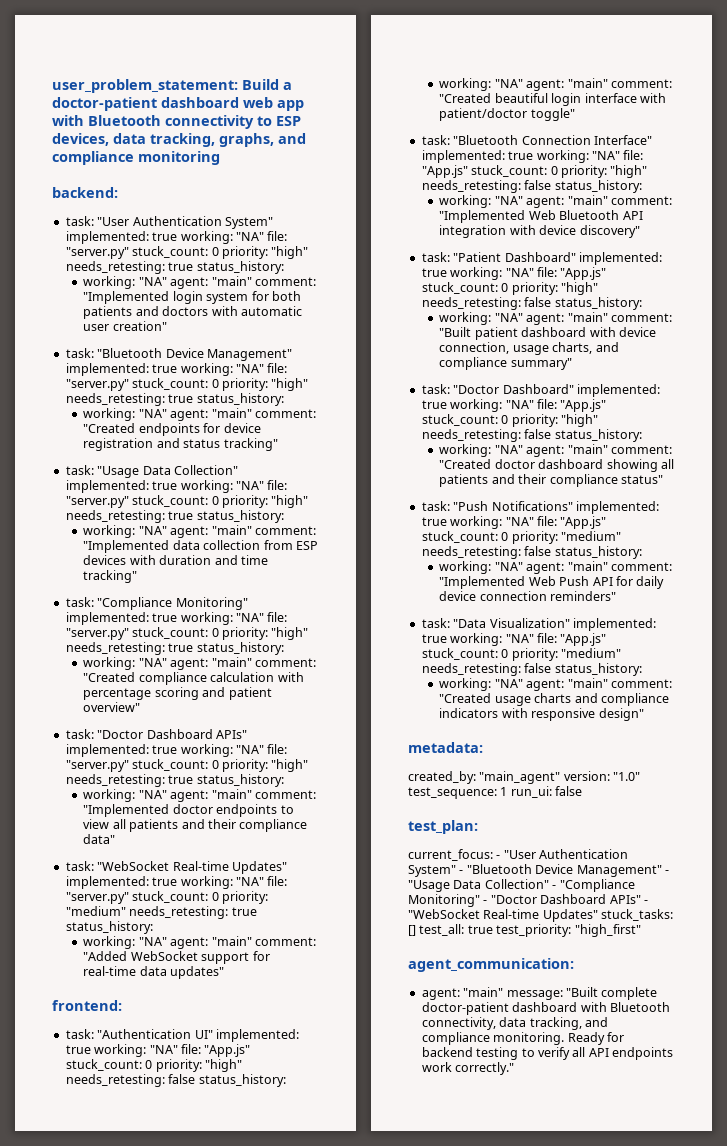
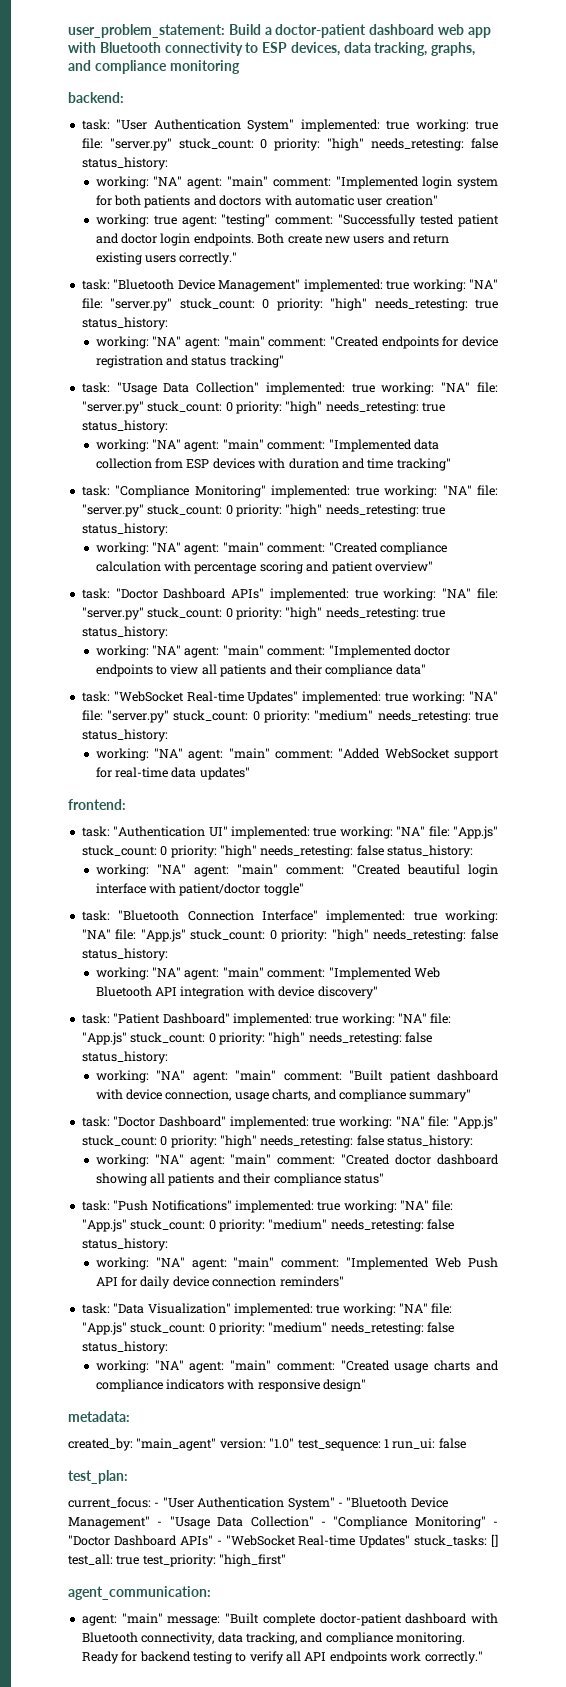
[235,231,288,241] [65,246,309,259] [65,261,194,274] "NA" file: "server.py" stuck_count: 0 priority: "high" needs_retesting: true -> [475,120,499,130] [81,138,499,151] true file: "server.py" stuck_count: 0 priority: "high" needs_retesting: false
(167, 326) none -> [95,214,499,227] [95,233,450,246] [95,252,238,265] // working: true agent: "testing" comment: "Successfully tested patient and doctor login endpoints. Both create new users and return existing users correctly."

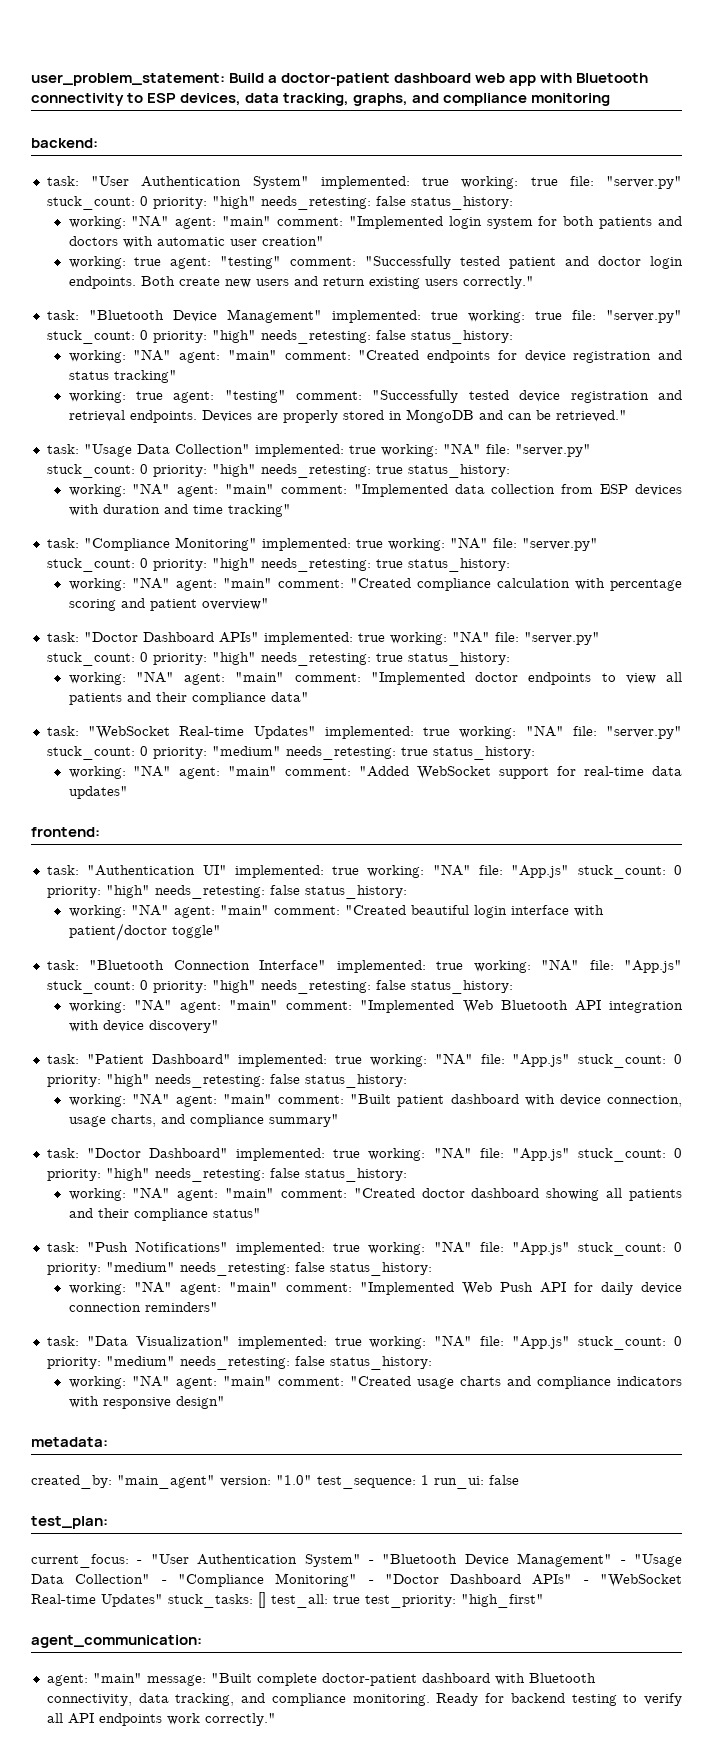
[469,279,499,289] [81,298,499,311] "NA" file: "server.py" stuck_count: 0 priority: "high" needs_retesting: true -> [534,310,682,323] [46,330,406,344] true file: "server.py" stuck_count: 0 priority: "high" needs_retesting: false
(284, 361) none -> [68,390,682,403] [68,409,627,423] // working: true agent: "testing" comment: "Successfully tested device registration and retrieval endpoints. Devices are properly stored in MongoDB and can be retrieved."

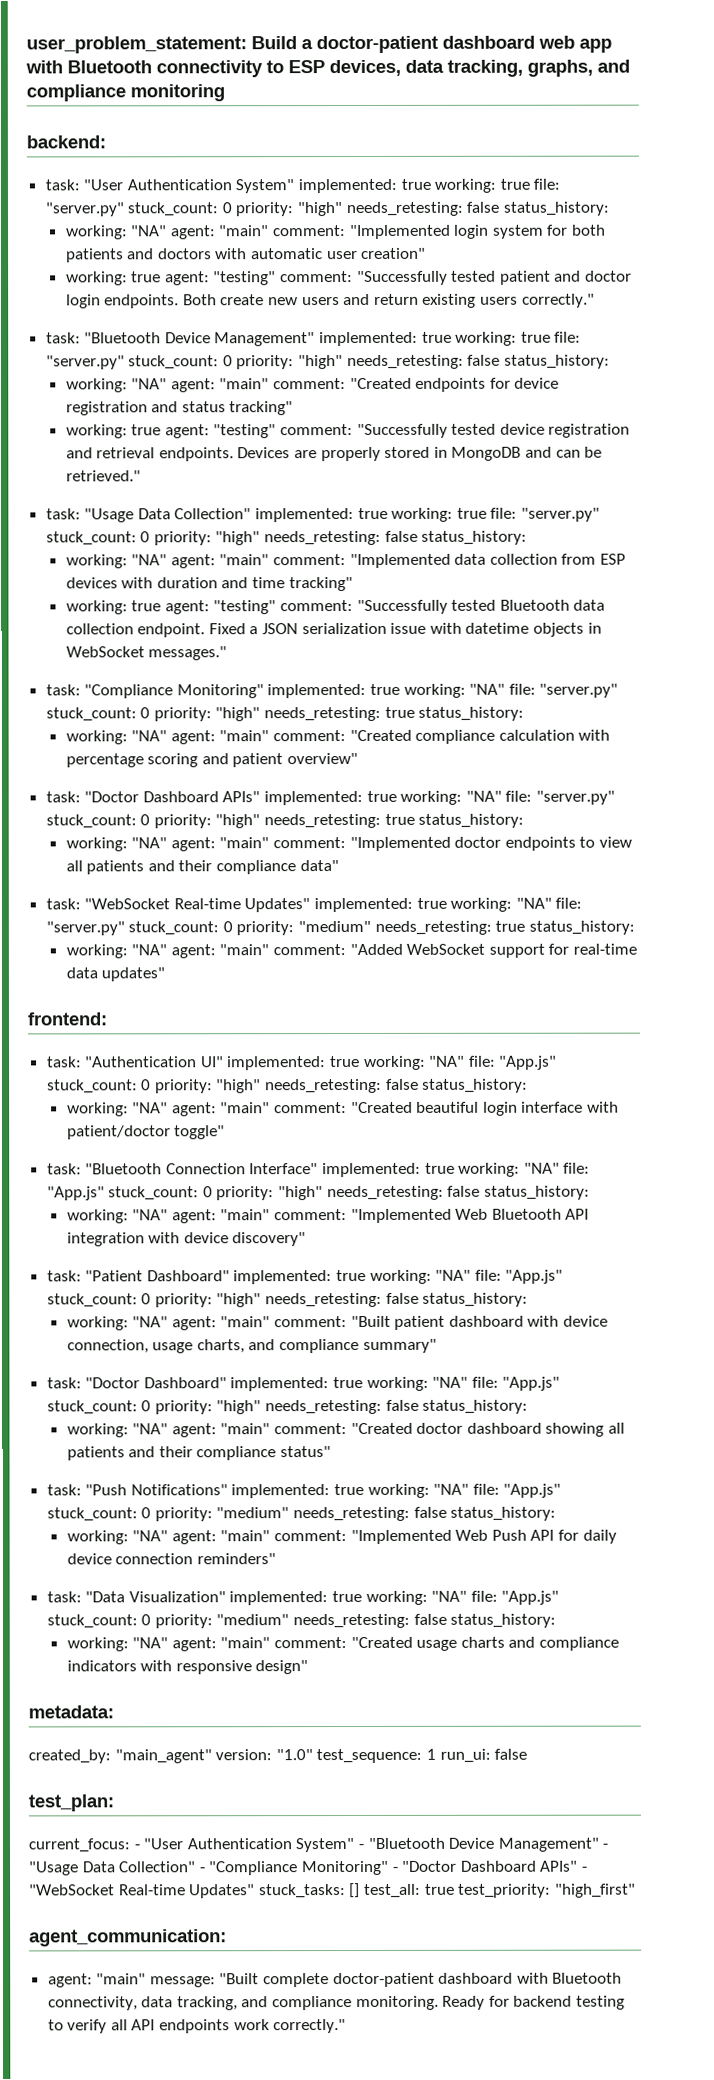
[442,443,591,457] [46,464,403,478] "NA" file: "server.py" stuck_count: 0 priority: "high" needs_retesting: true -> [456,507,601,522] [45,530,418,546] true file: "server.py" stuck_count: 0 priority: "high" needs_retesting: false
(291, 510) none -> [65,599,606,615] [65,622,602,638] [65,646,228,661] // working: true agent: "testing" comment: "Successfully tested Bluetooth data collection endpoint. Fixed a JSON serialization issue with datetime objects in WebSocket messages."

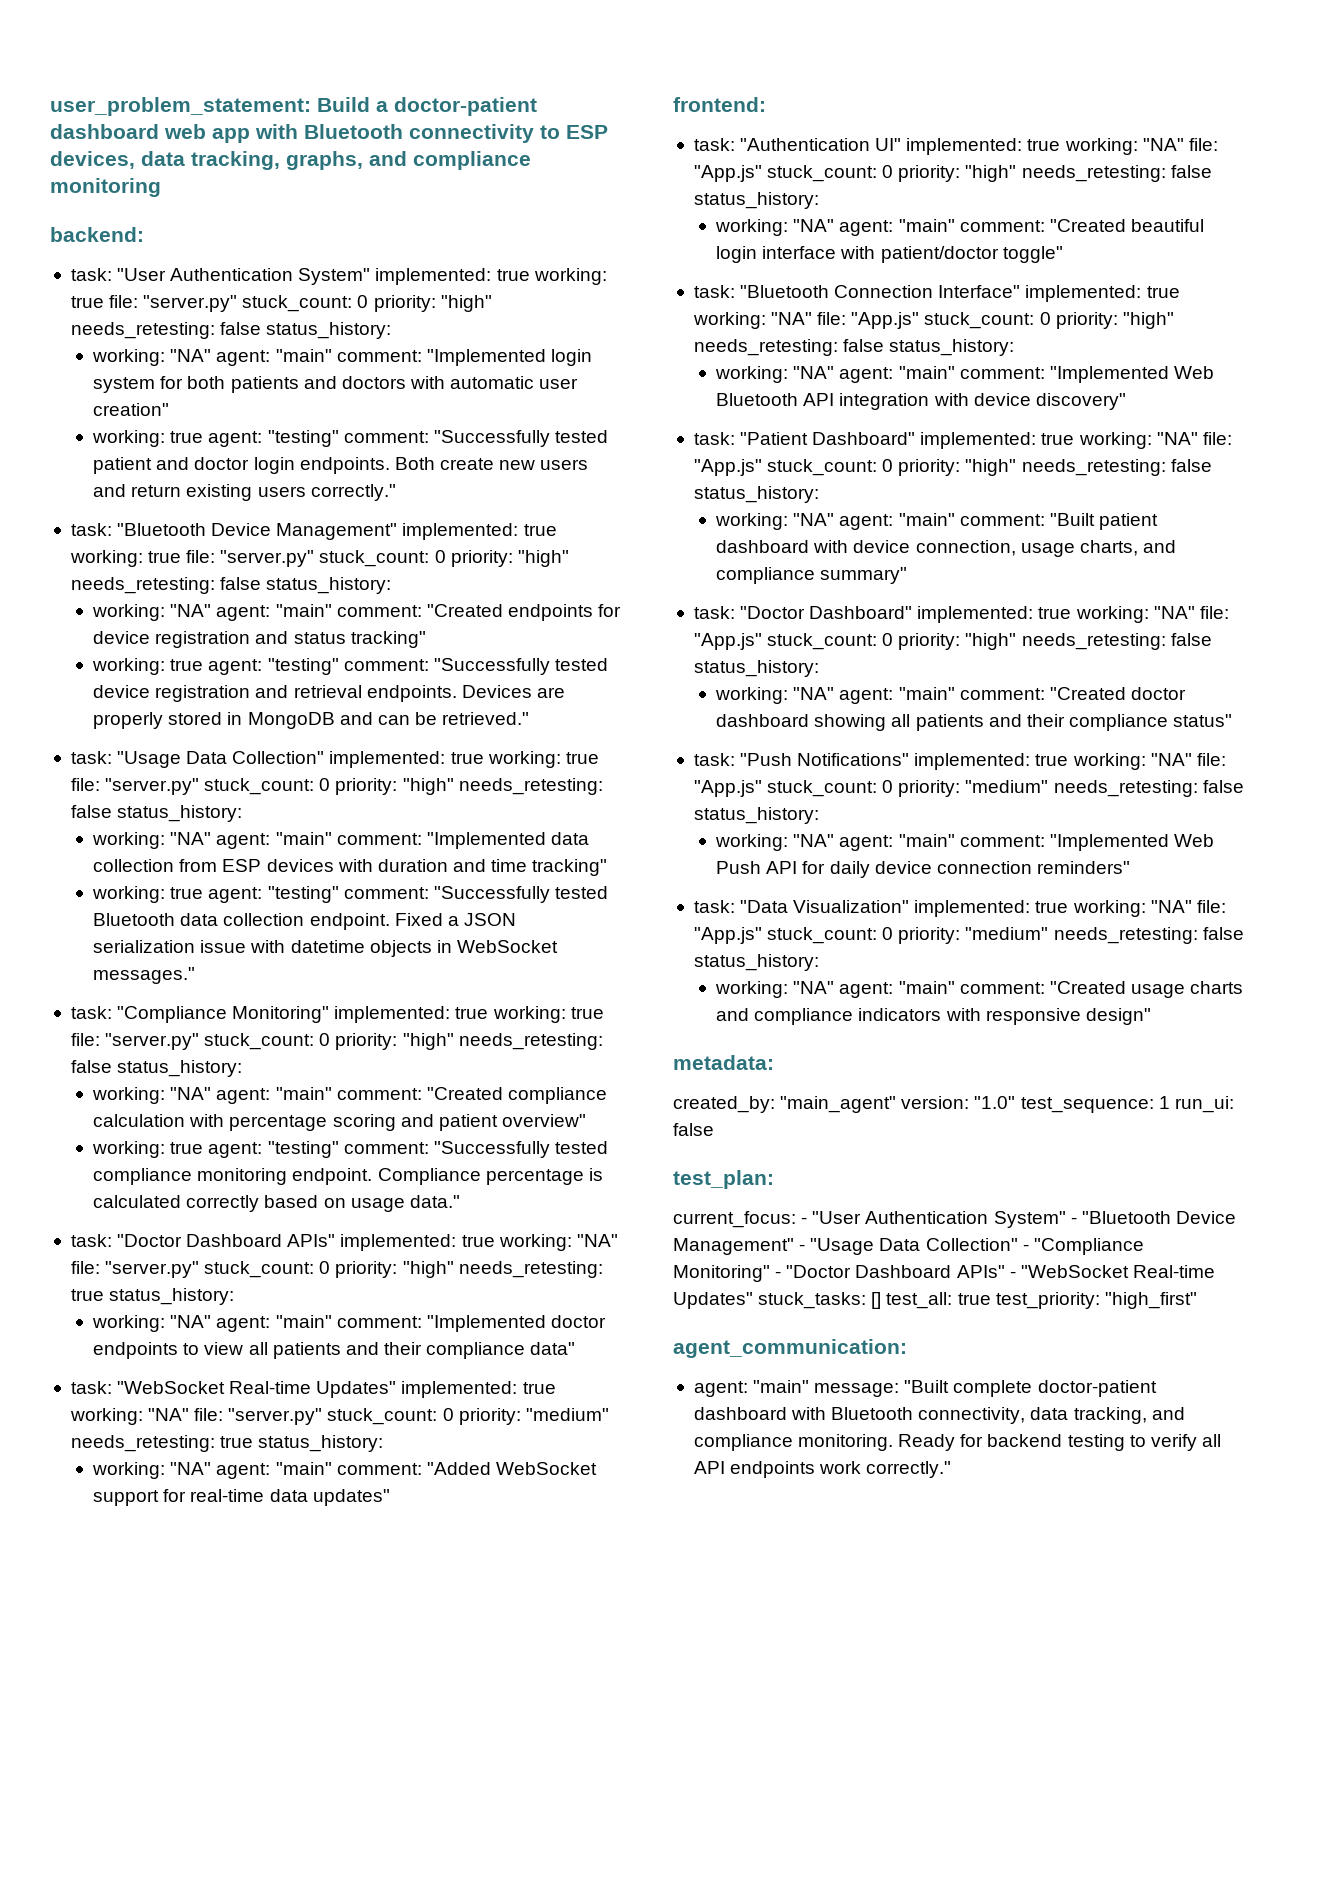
[469,683,619,698] [45,706,415,722] "NA" file: "server.py" stuck_count: 0 priority: "high" needs_retesting: true -> [570,1007,604,1019] [70,1033,603,1050] [70,1060,112,1073] true file: "server.py" stuck_count: 0 priority: "high" needs_retesting: false
(358, 758) none -> [92,1141,608,1158] [93,1168,603,1185] [93,1195,460,1212] // working: true agent: "testing" comment: "Successfully tested compliance monitoring endpoint. Compliance percentage is calculated correctly based on usage data."

